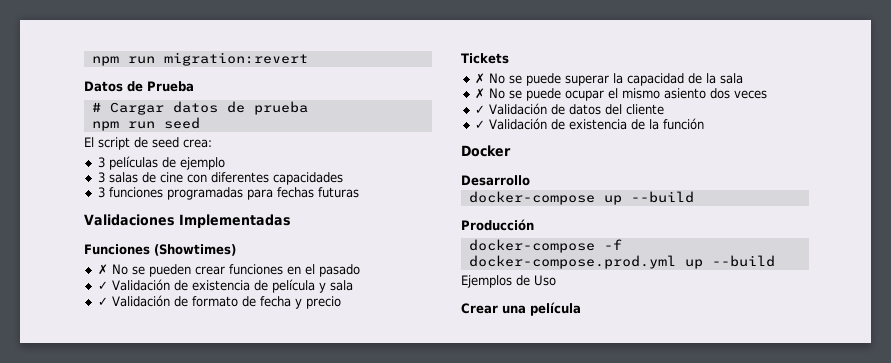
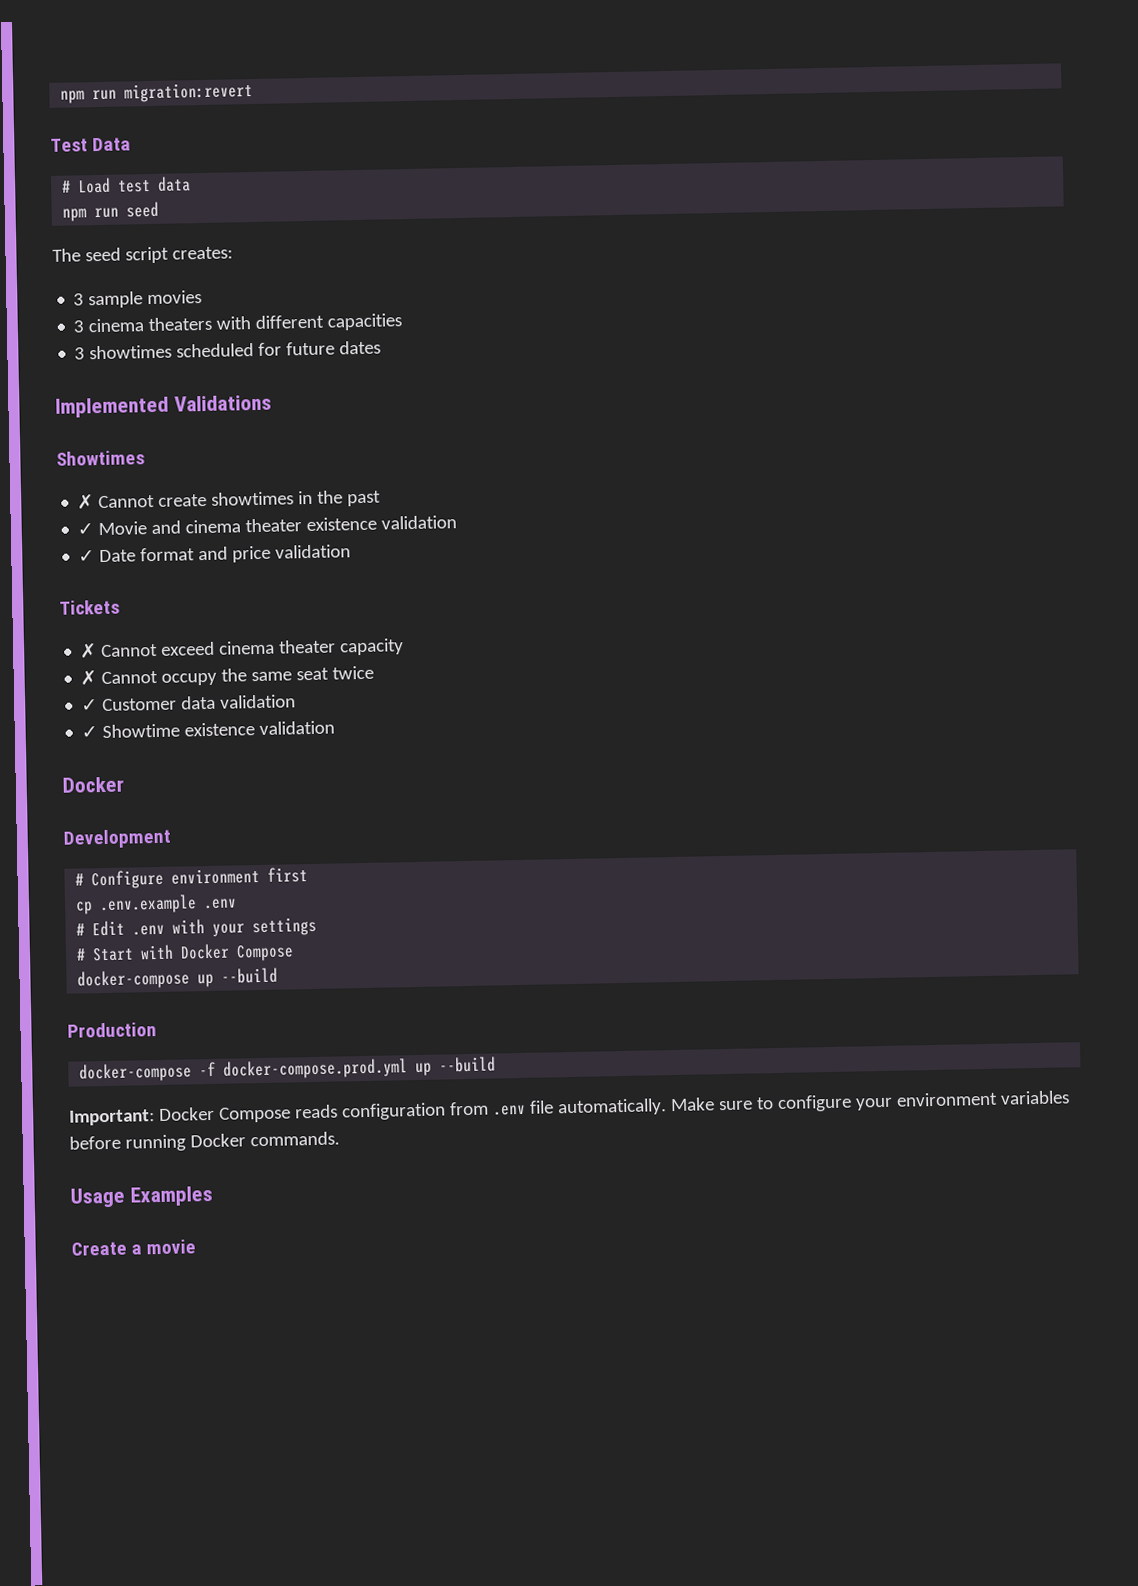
[84,81,194,92] [91,101,308,115] [91,117,200,131] [84,137,212,150] [97,156,225,170] [97,172,343,185] [97,187,359,200] [84,214,291,228] [84,244,236,256] [97,264,360,277] [97,279,353,293] [97,295,341,309] [461,53,509,64] [474,73,743,86] [474,88,767,101] [474,103,664,115] [474,118,704,130] [461,145,511,157] [461,175,530,186] Datos de Prueba // # Cargar datos de prueba // npm run seed // El script de seed crea: // 3 películas de ejemplo // 3 salas de cine con diferentes capacidades // 3 funciones programadas para fechas futuras // Validaciones Implementadas // Funciones (Showtimes) // ✗ No se pueden crear funciones en el pasado // ✓ Validación de existencia de película y sala // ✓ Validación de formato de fecha y precio // Tickets // ✗ No se puede superar la capacidad de la sala // ✗ No se puede ocupar el mismo asiento dos veces // ✓ Validación de datos del cliente // ✓ Validación de existencia de la función // Docker // Desarrollo -> [50,137,132,152] [62,176,192,194] [62,201,160,222] [52,246,233,264] [73,290,203,309] [73,313,403,333] [74,340,382,360] [55,394,272,418] [56,450,145,466] [77,490,382,510] [77,515,458,536] [78,544,352,563] [59,599,120,615] [80,638,405,659] [80,665,375,686] [81,694,297,712] [81,720,336,739] [62,776,124,793] [63,828,171,849] [75,867,309,890] [76,894,238,915] [76,916,318,937] [76,943,295,962] Test Data // # Load test data // npm run seed // The seed script creates: // 3 sample movies // 3 cinema theaters with different capacities // 3 showtimes scheduled for future dates // Implemented Validations // Showtimes // ✗ Cannot create showtimes in the past // ✓ Movie and cinema theater existence validation // ✓ Date format and price validation // Tickets // ✗ Cannot exceed cinema theater capacity // ✗ Cannot occupy the same seat twice // ✓ Customer data validation // ✓ Showtime existence validation // Docker // Development // # Configure environment first // cp .env.example .env // # Edit .env with your settings // # Start with Docker Compose
[461,219,534,231] Producción -> [67,1022,157,1038] Production
[461,275,556,288] [461,302,581,316] Ejemplos de Uso // Crear una película -> [69,1090,1070,1126] [69,1131,340,1152] [70,1185,213,1208] [71,1239,197,1256] Important: Docker Compose reads configuration from .env file automatically. Make sure to configure your environment variables before running Docker commands. // Usage Examples // Create a movie

